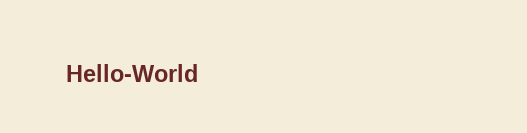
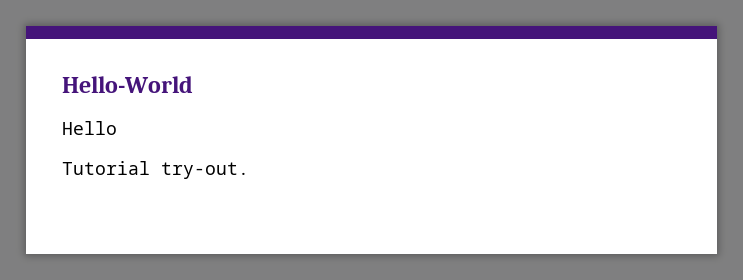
(198, 73) none -> [62,121,117,135] [62,161,249,179] // Hello // Tutorial try-out.

